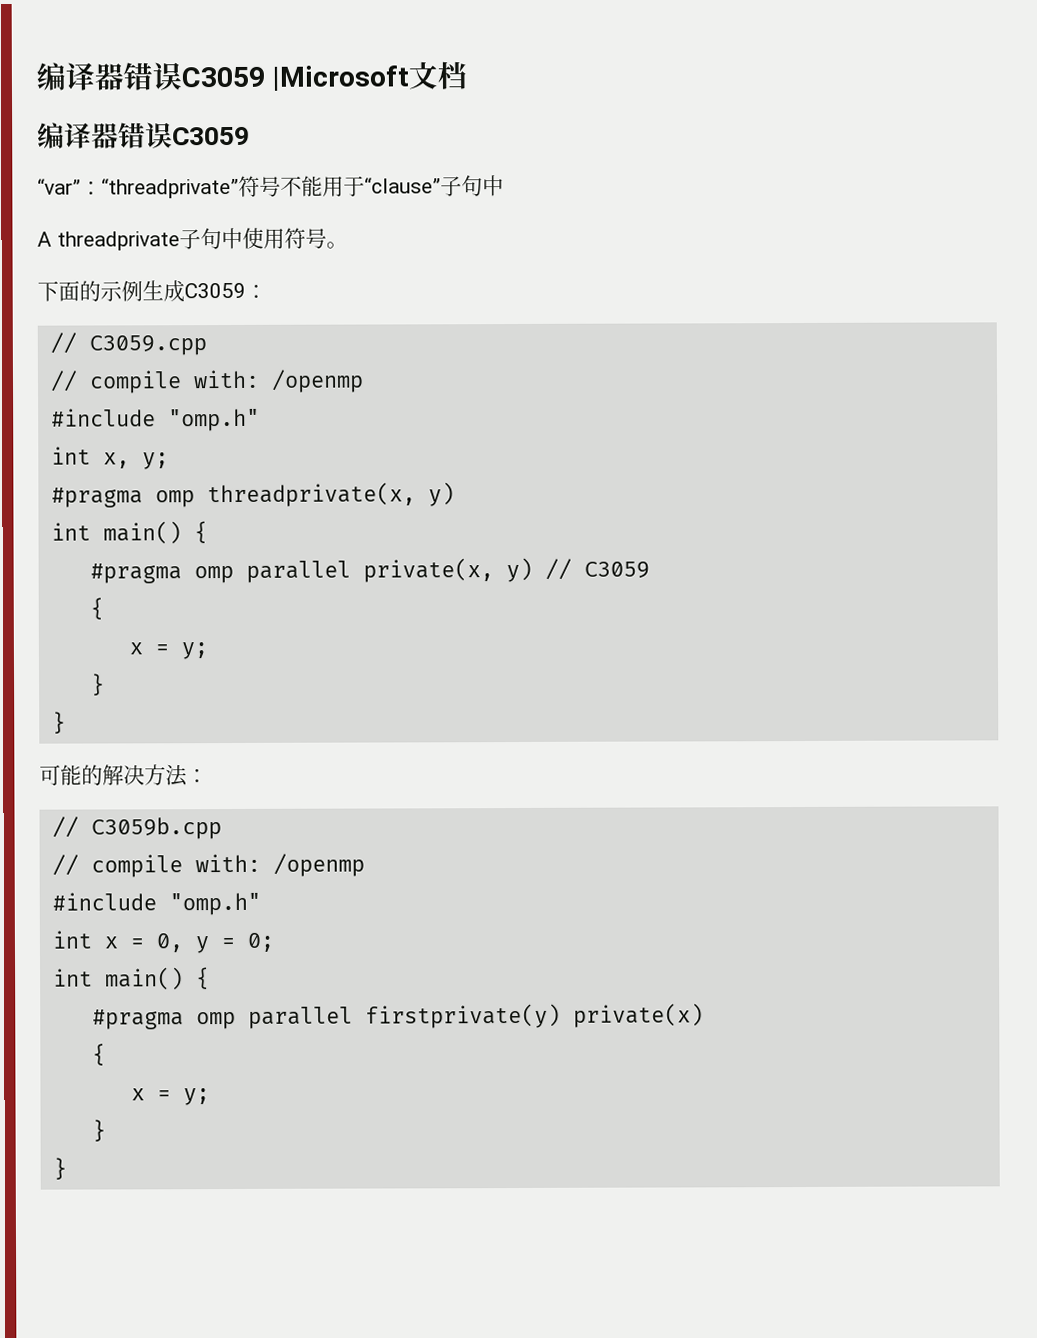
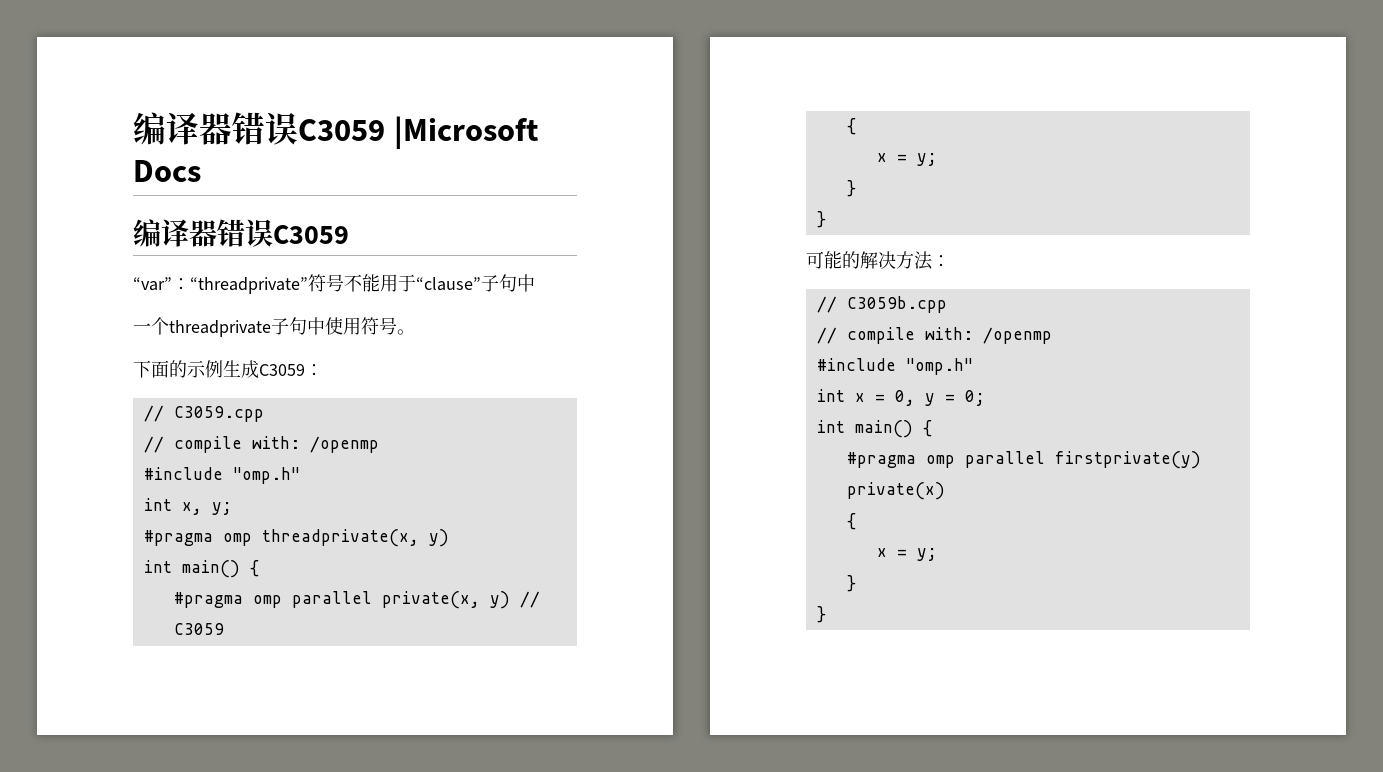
[407,61,467,90] 文档 -> [133,160,201,182] Docs
[37,231,52,247] A -> [133,317,169,335] 一个

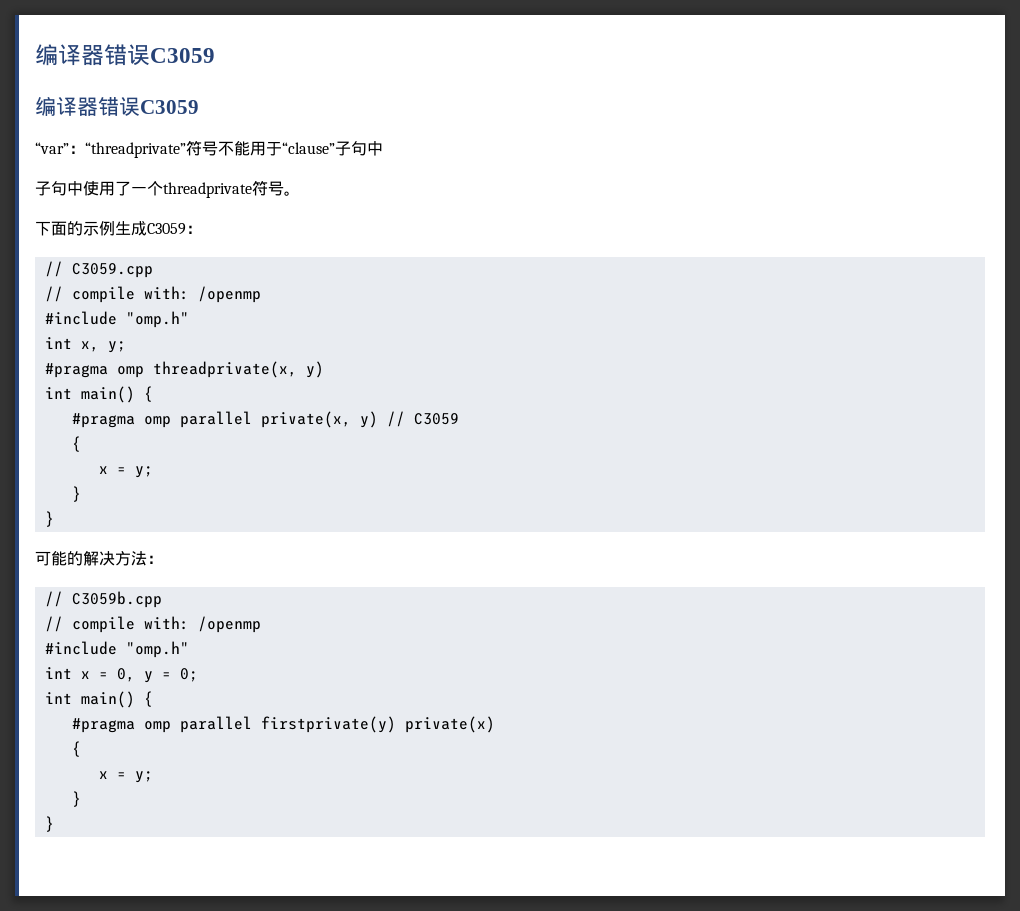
[133,112,538,149] [133,160,201,182] 编译器错误C3059 |Microsoft Docs -> [35,44,215,66] 编译器错误C3059
[133,317,271,337] 一个threadprivate -> (383, 148) none
(361, 326) none -> [115,181,252,198] 了一个threadprivate

